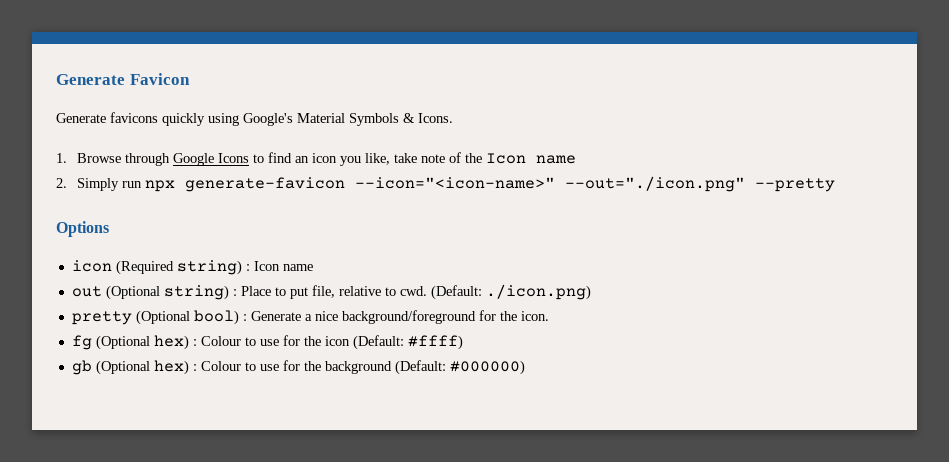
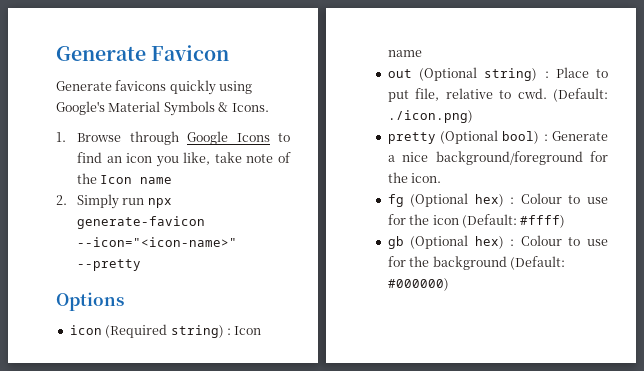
[564,176,745,192] --out="./icon.png" -> (238, 242) none

